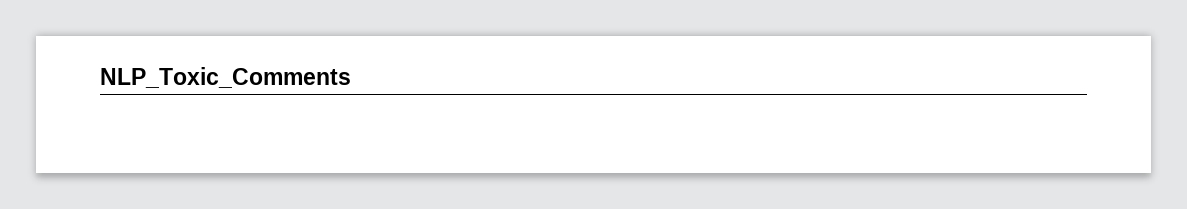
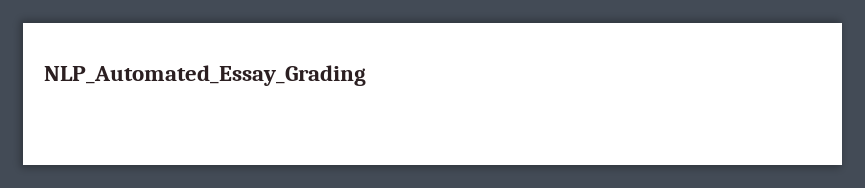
[100,67,351,88] NLP_Toxic_Comments -> [44,65,366,86] NLP_Automated_Essay_Grading

